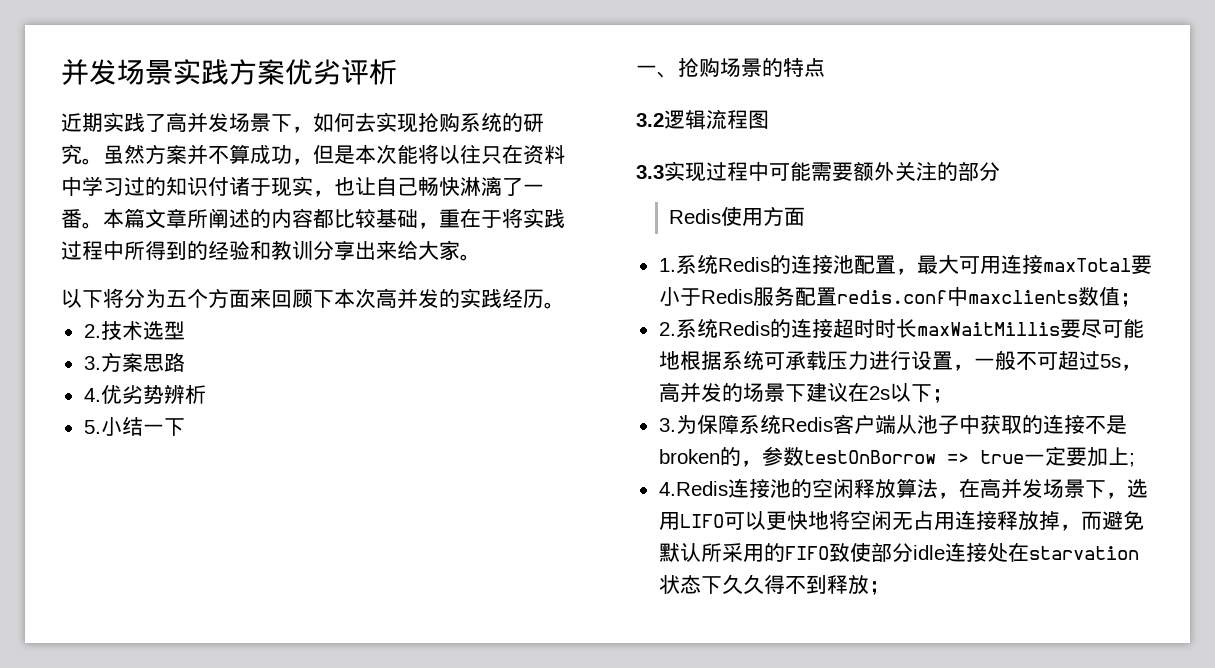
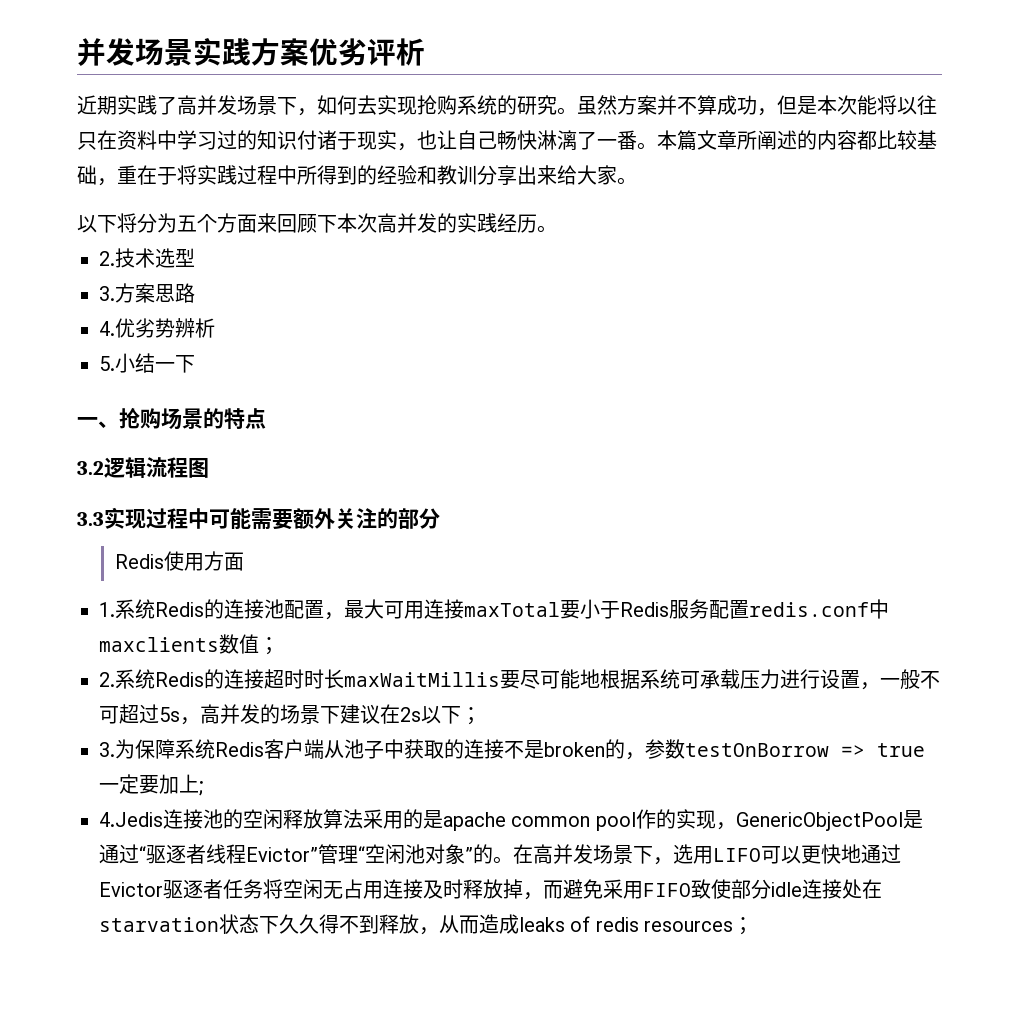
[658,481,728,496] 4.Redis -> [99,812,163,827] 4.Jedis
[937,492,959,499] ， -> [363,809,923,831] [99,844,513,864] 采用的是apache common pool作的实现，GenericObjectPool是通过“驱逐者线程Evictor”管理“空闲池对象”的。
(829, 520) none -> [861,844,901,864] [99,879,263,899] 通过Evictor驱逐者任务
(997, 520) none -> [423,879,463,899] 及时
[658,542,785,563] 默认所采用的 -> [603,879,643,899] 采用
(869, 584) none -> [419,914,734,935] ，从而造成leaks of redis resources

